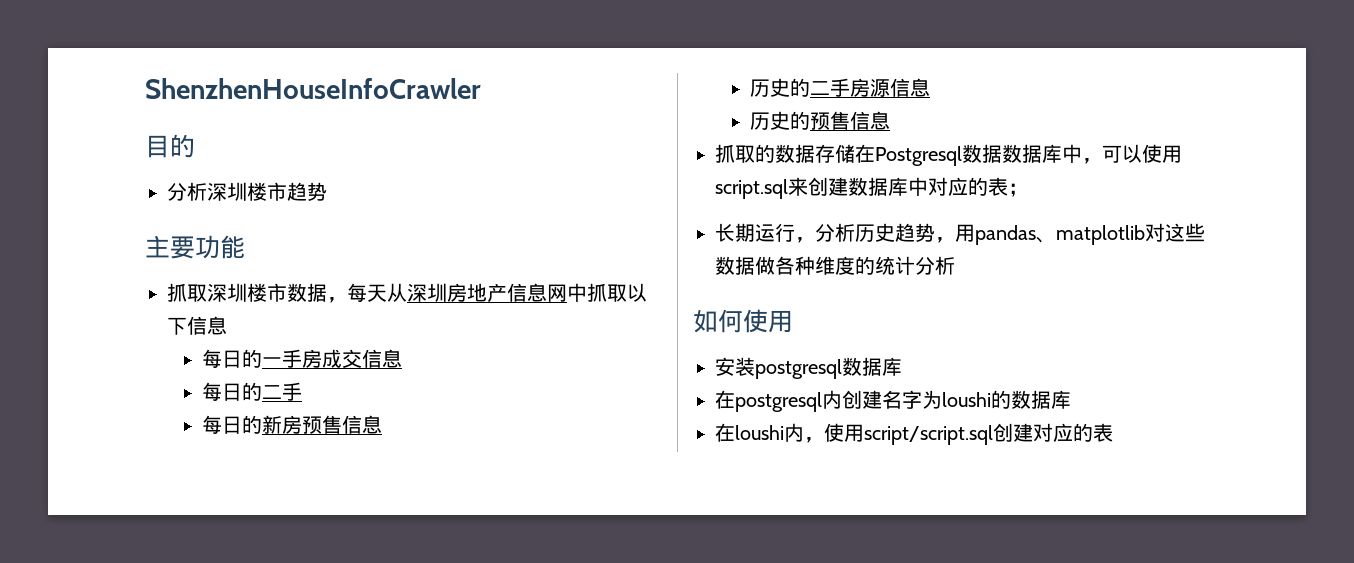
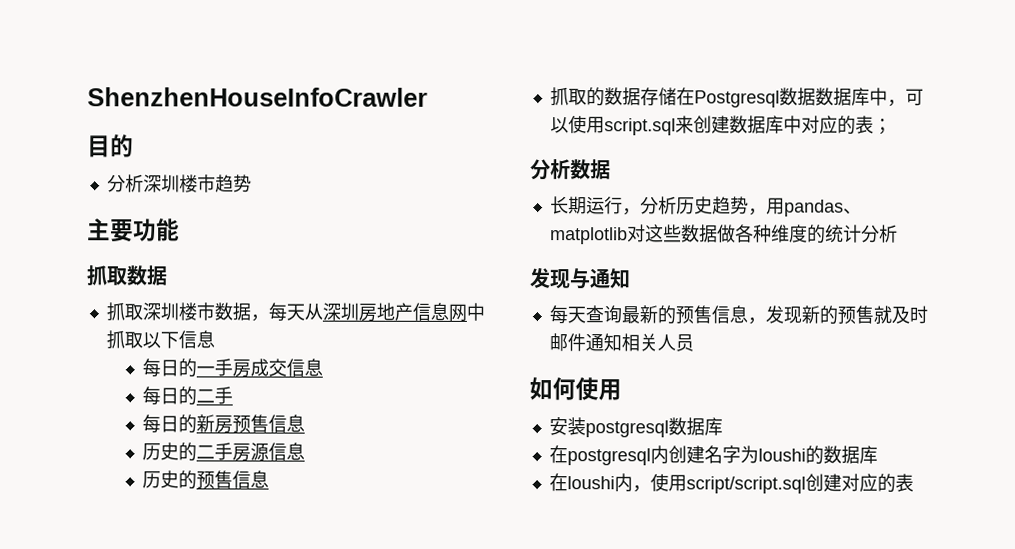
(245, 247) none -> [86,265,168,287] // 抓取数据
(1028, 190) none -> [530,159,611,181] // 分析数据
(955, 265) none -> [529,268,631,290] [548,305,928,325] [548,333,694,352] // 发现与通知 // 每天查询最新的预售信息，发现新的预售就及时邮件通知相关人员

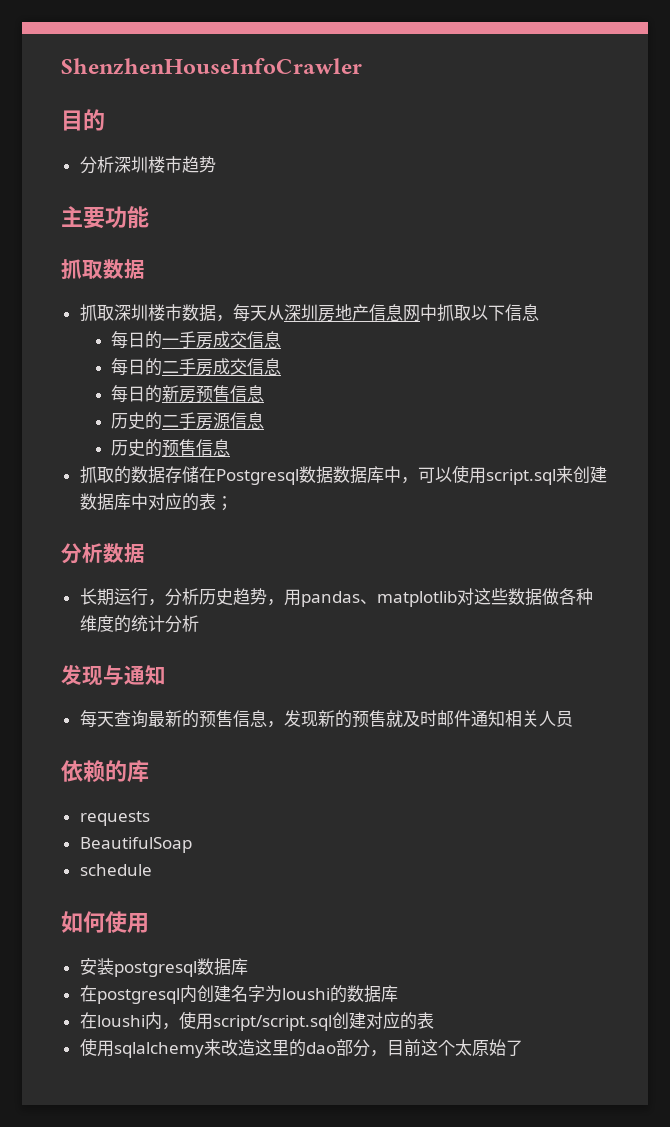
(233, 395) none -> [195,358,281,376] 房成交信息
(694, 343) none -> [61,760,149,782] [79,811,150,826] [79,837,192,853] [79,864,152,876] // 依赖的库 // requests // BeautifulSoap // schedule
(914, 482) none -> [79,1038,523,1058] // 使用sqlalchemy来改造这里的dao部分，目前这个太原始了

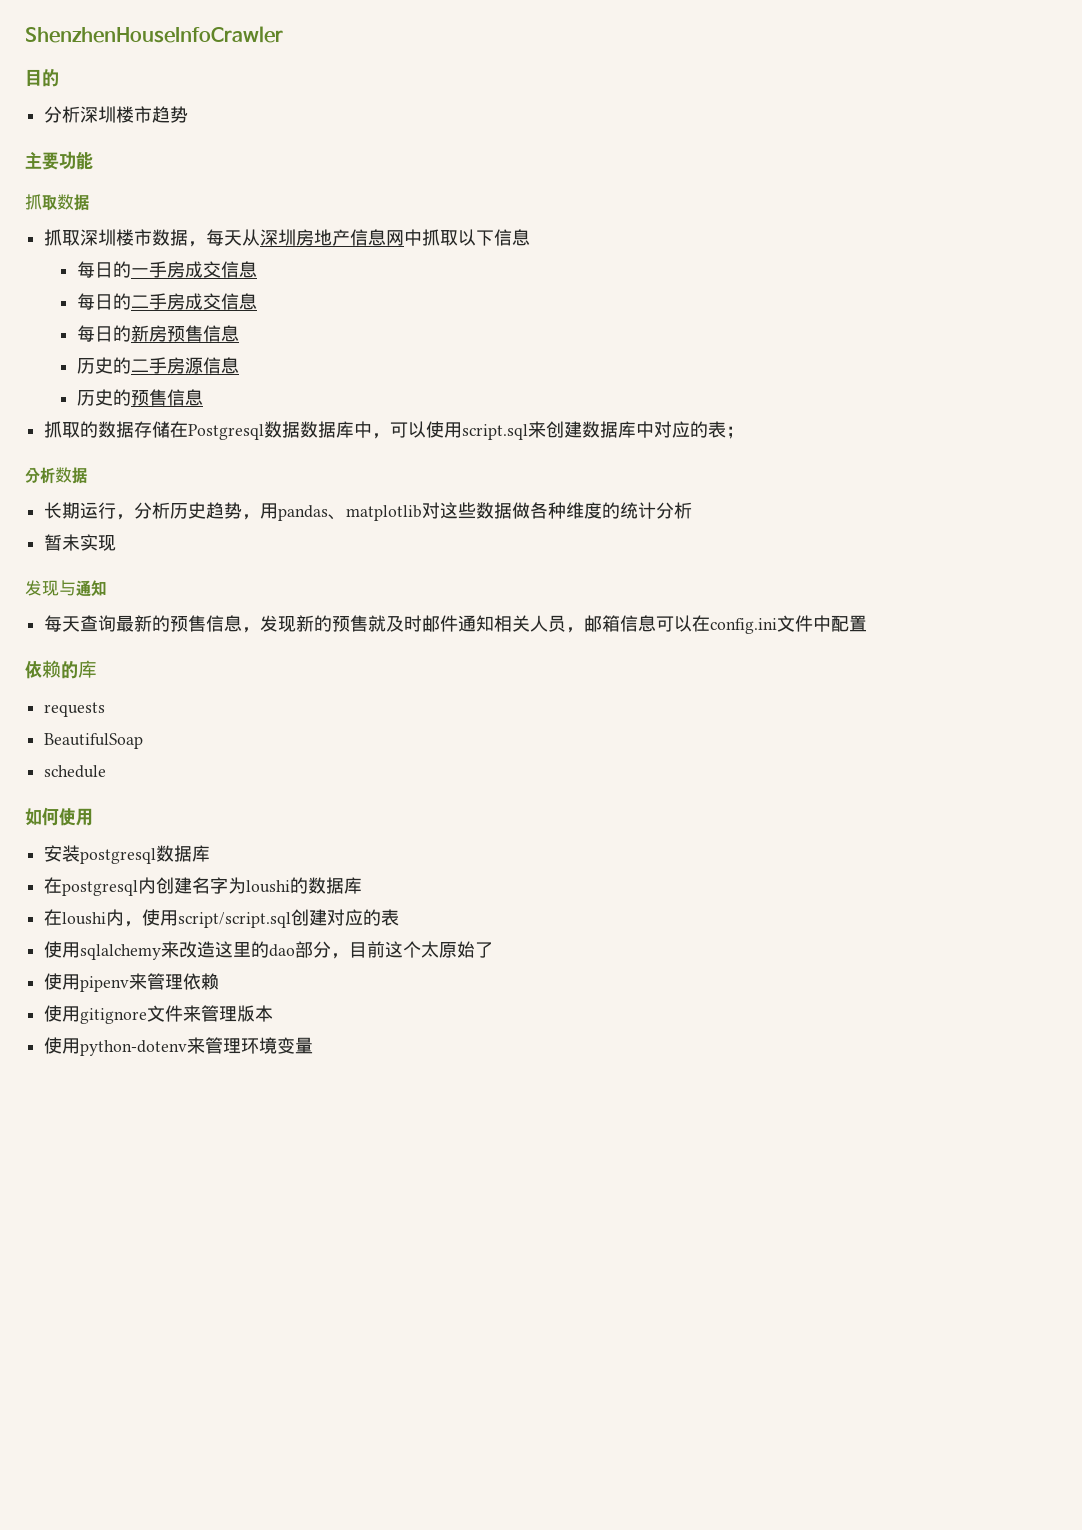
(199, 623) none -> [44,534,117,551] // 暂未实现
(573, 719) none -> [566,615,868,634] ，邮箱信息可以在config.ini文件中配置
(523, 1048) none -> [44,973,220,992] [44,1005,274,1024] [44,1037,314,1056] // 使用pipenv来管理依赖 // 使用gitignore文件来管理版本 // 使用python-dotenv来管理环境变量

